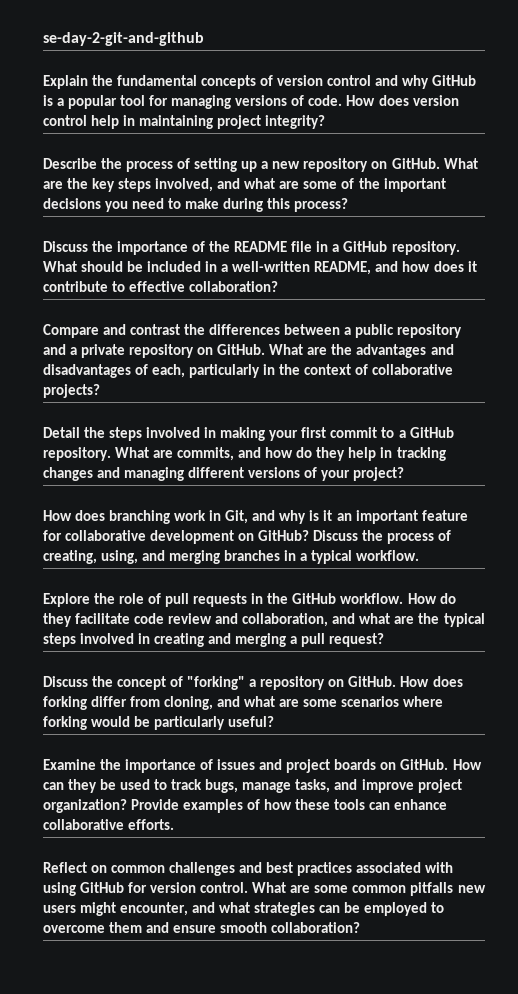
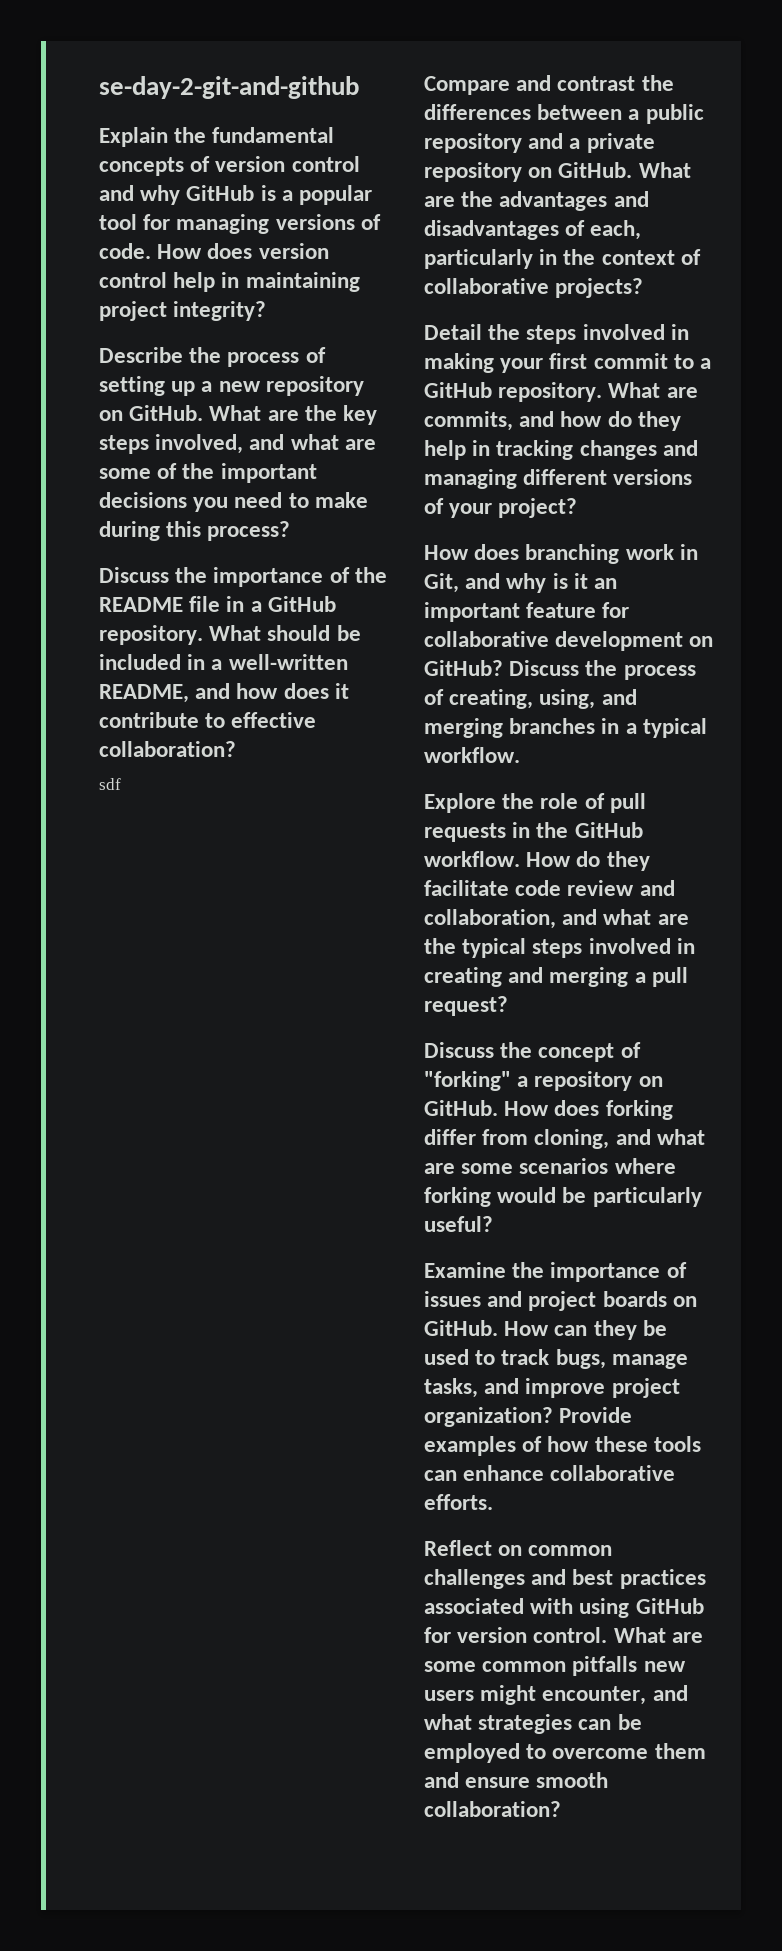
(279, 286) none -> [99,778,121,790] // sdf

